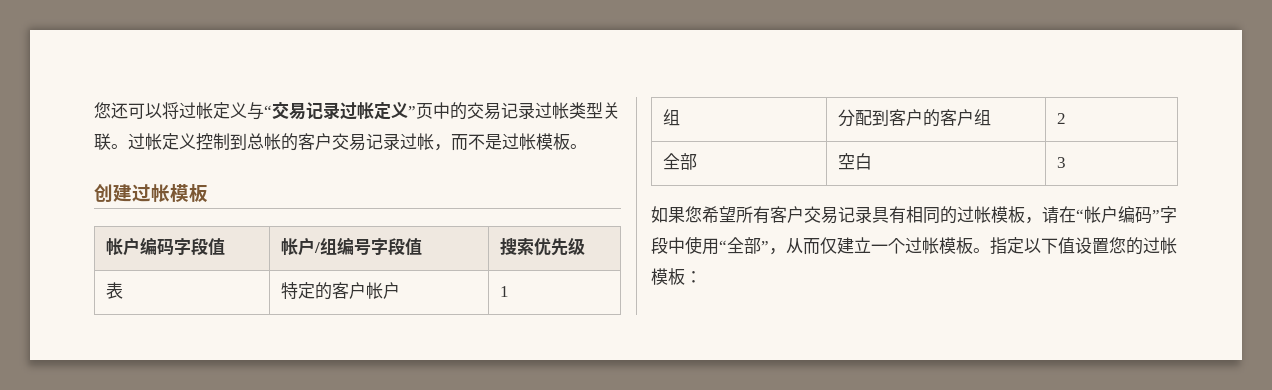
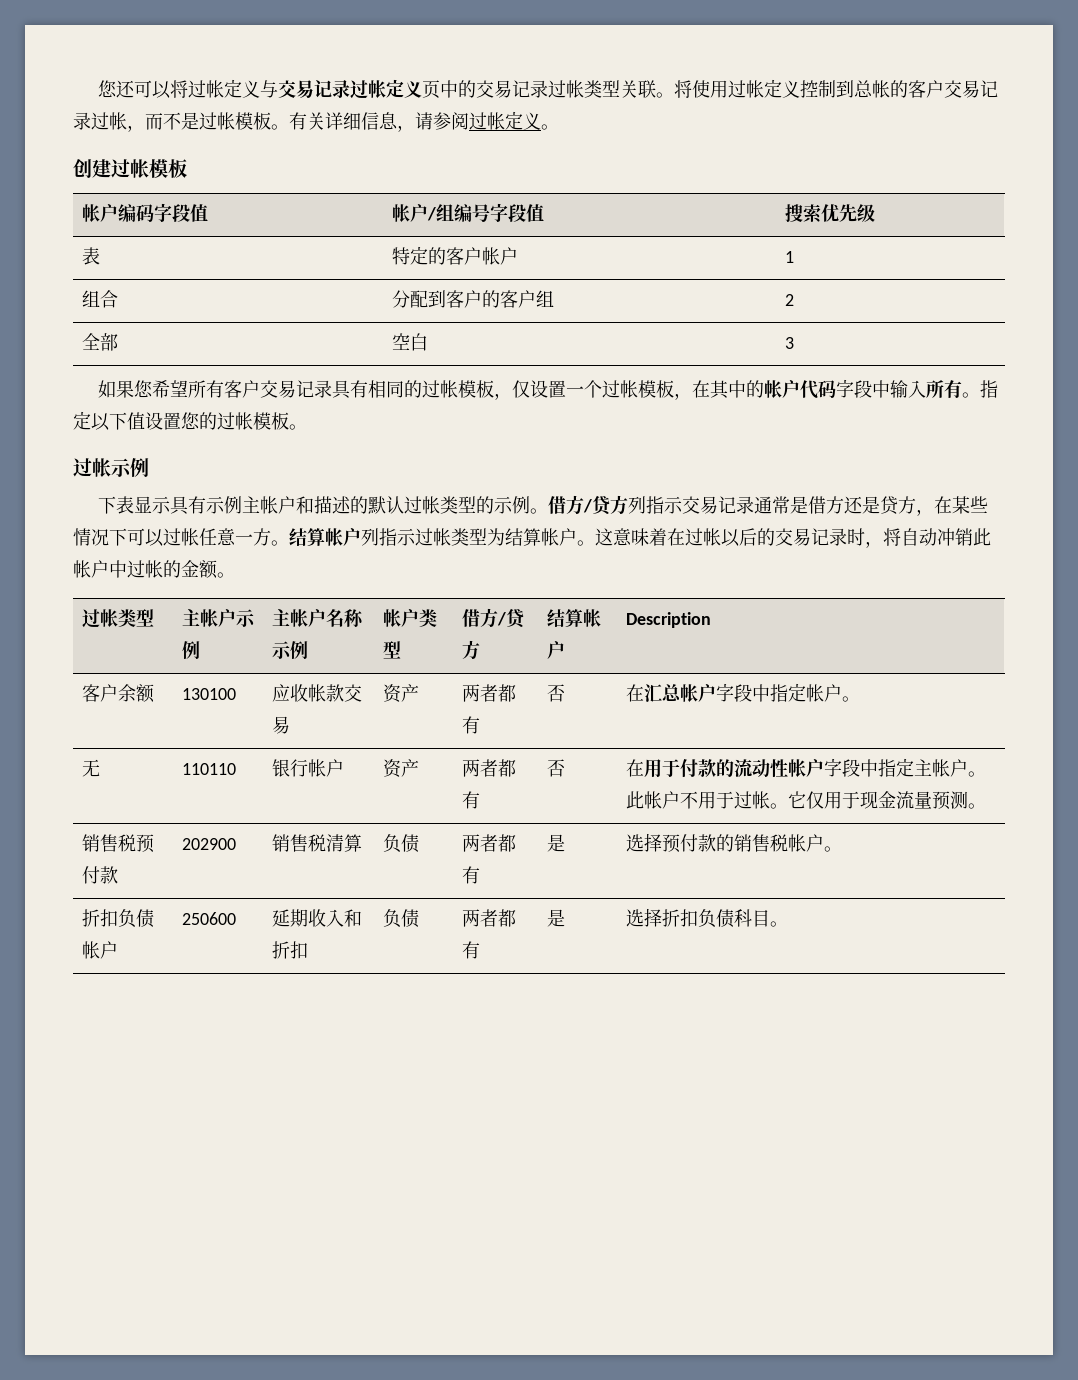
[264,105,272,117] “ -> (279, 89) none
[408,106,416,117] ” -> (423, 89) none
(128, 146) none -> [674,80,729,98] 将使用
(587, 146) none -> [289,111,559,132] 有关详细信息，请参阅过帐定义。
(681, 117) none -> [99,290,118,308] 合
[1042,206,1177,224] [651,236,973,255] 请在“帐户编码”字段中使用“全部”，从而仅建立一个过帐模板 -> [512,379,963,400] 仅设置一个过帐模板，在其中的帐户代码字段中输入所有
[685,271,702,283] ： -> [289,424,307,430] [73,458,149,477] [98,495,989,516] [73,528,991,548] [73,560,235,579] [81,609,154,628] [181,609,256,627] [181,641,200,659] [271,609,364,627] [271,641,308,659] [382,609,437,627] [382,641,401,659] [461,608,526,629] [461,640,480,660] [546,609,601,628] [546,641,565,659] [625,612,711,628] [81,684,155,703] [181,688,236,700] [271,684,362,702] [271,716,290,734] [382,684,419,703] [461,684,516,702] [461,716,480,734] [546,684,565,702] [625,683,860,702] [81,759,100,777] [181,763,236,775] [271,759,344,777] [382,759,419,778] [461,759,516,777] [461,791,480,809] [546,759,565,777] [625,758,986,778] [625,791,986,810] [81,834,154,853] [81,866,118,884] [181,838,236,850] [271,834,362,852] [382,834,419,853] [461,834,516,852] [461,866,480,884] [546,834,565,852] [625,833,842,853] [81,909,154,928] [81,941,118,959] [181,912,236,925] [271,909,362,927] [271,941,308,959] [382,909,419,928] [461,909,516,927] [461,941,480,959] [546,909,565,927] [625,908,788,928] 。 // 过帐示例 // 下表显示具有示例主帐户和描述的默认过帐类型的示例。借方/贷方列指示交易记录通常是借方还是贷方，在某些情况下可以过帐任意一方。结算帐户列指示过帐类型为结算帐户。这意味着在过帐以后的交易记录时，将自动冲销此帐户中过帐的金额。 // 过帐类型 | 主帐户示例 | 主帐户名称示例 | 帐户类型 | 借方/贷方 | 结算帐户 | Description // 客户余额 | 130100 | 应收帐款交易 | 资产 | 两者都有 | 否 | 在汇总帐户字段中指定帐户。 // 无 | 110110 | 银行帐户 | 资产 | 两者都有 | 否 | 在用于付款的流动性帐户字段中指定主帐户。此帐户不用于过帐。它仅用于现金流量预测。 // 销售税预付款 | 202900 | 销售税清算 | 负债 | 两者都有 | 是 | 选择预付款的销售税帐户。 // 折扣负债帐户 | 250600 | 延期收入和折扣 | 负债 | 两者都有 | 是 | 选择折扣负债科目。

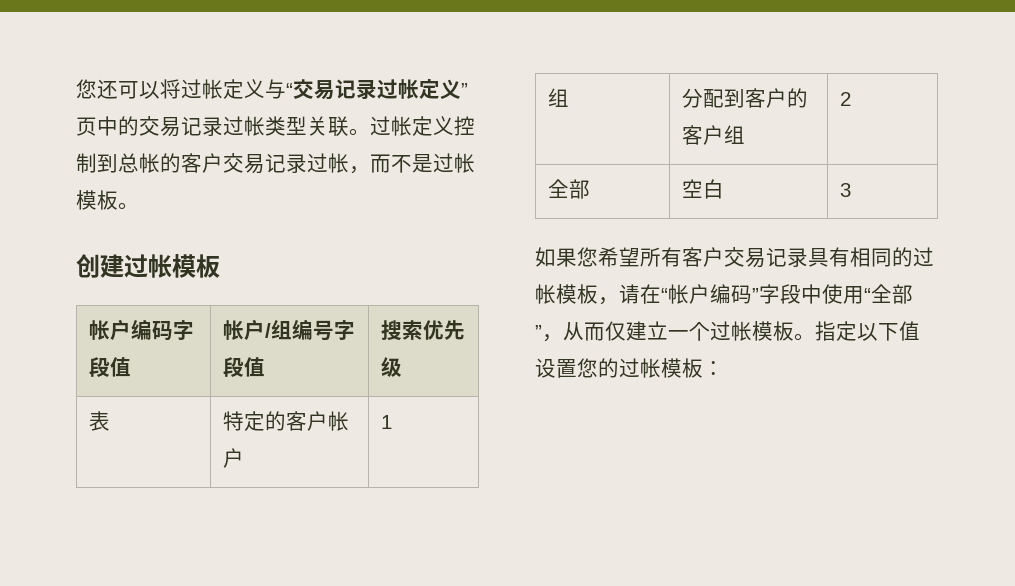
(279, 89) none -> [286,83,293,97] “
(423, 89) none -> [461,83,468,97] ”
[674,80,729,98] 将使用 -> (370, 132) none
[289,111,559,132] 有关详细信息，请参阅过帐定义。 -> (139, 206) none
[99,290,118,308] 合 -> (569, 97) none
[512,379,963,400] 仅设置一个过帐模板，在其中的帐户代码字段中输入所有 -> [619,284,913,304] [535,321,794,342] 请在“帐户编码”字段中使用“全部”，从而仅建立一个过帐模板
[289,424,307,430] [73,458,149,477] [98,495,989,516] [73,528,991,548] [73,560,235,579] [81,609,154,628] [181,609,256,627] [181,641,200,659] [271,609,364,627] [271,641,308,659] [382,609,437,627] [382,641,401,659] [461,608,526,629] [461,640,480,660] [546,609,601,628] [546,641,565,659] [625,612,711,628] [81,684,155,703] [181,688,236,700] [271,684,362,702] [271,716,290,734] [382,684,419,703] [461,684,516,702] [461,716,480,734] [546,684,565,702] [625,683,860,702] [81,759,100,777] [181,763,236,775] [271,759,344,777] [382,759,419,778] [461,759,516,777] [461,791,480,809] [546,759,565,777] [625,758,986,778] [625,791,986,810] [81,834,154,853] [81,866,118,884] [181,838,236,850] [271,834,362,852] [382,834,419,853] [461,834,516,852] [461,866,480,884] [546,834,565,852] [625,833,842,853] [81,909,154,928] [81,941,118,959] [181,912,236,925] [271,909,362,927] [271,941,308,959] [382,909,419,928] [461,909,516,927] [461,941,480,959] [546,909,565,927] [625,908,788,928] 。 // 过帐示例 // 下表显示具有示例主帐户和描述的默认过帐类型的示例。借方/贷方列指示交易记录通常是借方还是贷方，在某些情况下可以过帐任意一方。结算帐户列指示过帐类型为结算帐户。这意味着在过帐以后的交易记录时，将自动冲销此帐户中过帐的金额。 // 过帐类型 | 主帐户示例 | 主帐户名称示例 | 帐户类型 | 借方/贷方 | 结算帐户 | Description // 客户余额 | 130100 | 应收帐款交易 | 资产 | 两者都有 | 否 | 在汇总帐户字段中指定帐户。 // 无 | 110110 | 银行帐户 | 资产 | 两者都有 | 否 | 在用于付款的流动性帐户字段中指定主帐户。此帐户不用于过帐。它仅用于现金流量预测。 // 销售税预付款 | 202900 | 销售税清算 | 负债 | 两者都有 | 是 | 选择预付款的销售税帐户。 // 折扣负债帐户 | 250600 | 延期收入和折扣 | 负债 | 两者都有 | 是 | 选择折扣负债科目。 -> [703,361,724,376] ：

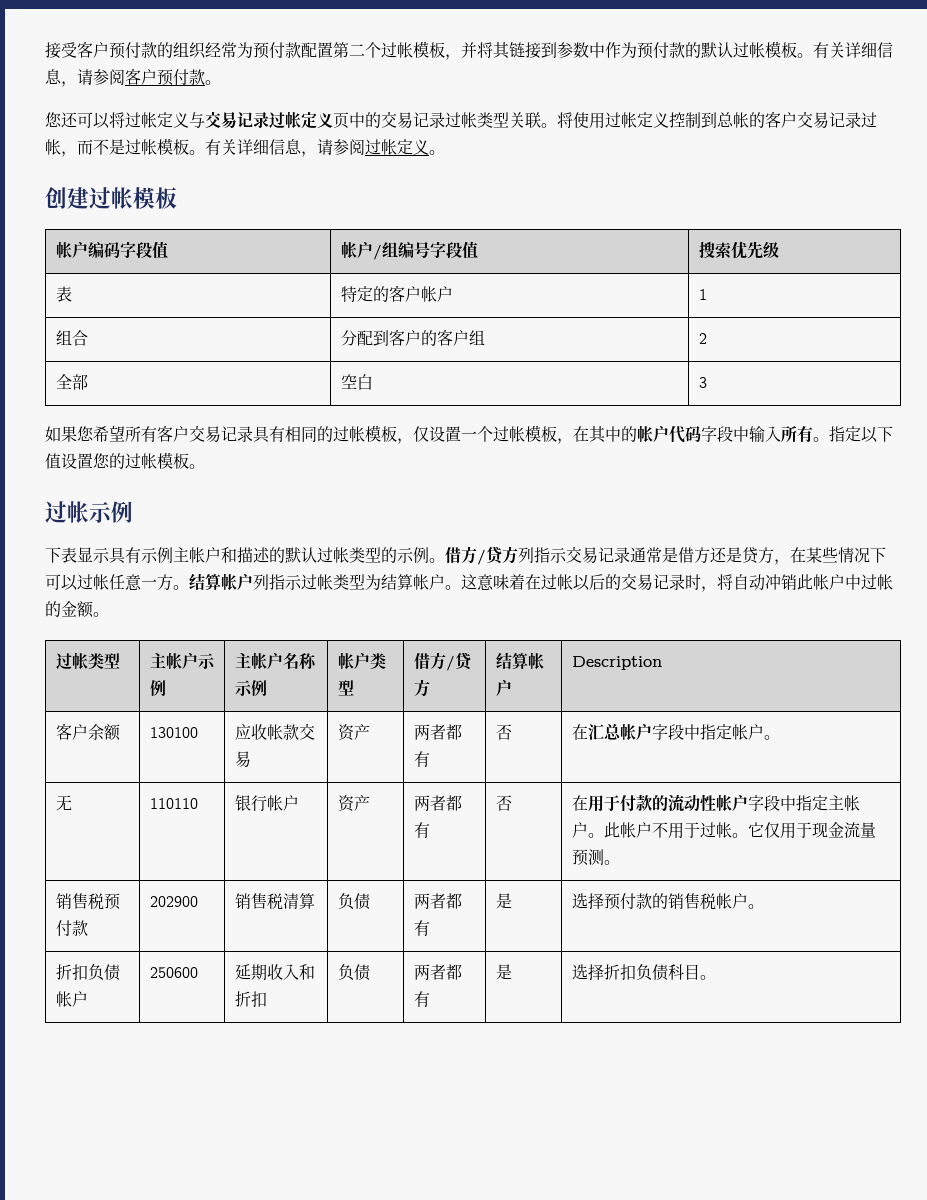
(76, 89) none -> [45,41,893,60] [45,68,221,87] 接受客户预付款的组织经常为预付款配置第二个过帐模板，并将其链接到参数中作为预付款的默认过帐模板。有关详细信息，请参阅客户预付款。 //
[286,83,293,97] “ -> (205, 120) none
[461,83,468,97] ” -> (333, 120) none
(370, 132) none -> [557,112,605,129] 将使用
(139, 206) none -> [205,139,445,157] 有关详细信息，请参阅过帐定义。
(569, 97) none -> [71,330,88,346] 合
[619,284,913,304] [535,321,794,342] 请在“帐户编码”字段中使用“全部”，从而仅建立一个过帐模板 -> [413,425,813,444] 仅设置一个过帐模板，在其中的帐户代码字段中输入所有
[703,361,724,376] ： -> [189,464,205,469] [45,501,133,523] [45,546,886,565] [45,573,893,592] [45,601,109,618] [55,652,120,670] [149,652,215,670] [149,680,166,696] [234,652,317,670] [234,680,267,696] [337,652,386,670] [337,680,354,696] [413,652,473,671] [413,679,430,697] [495,652,544,670] [495,679,512,696] [571,656,662,670] [55,723,121,741] [149,727,198,738] [234,723,315,740] [234,751,251,768] [337,724,370,741] [413,724,462,740] [413,751,430,767] [495,724,512,740] [571,723,780,741] [55,795,72,811] [149,798,198,809] [234,795,299,812] [337,795,370,812] [413,795,462,811] [413,822,430,838] [495,795,512,811] [571,794,860,812] [571,822,876,839] [571,849,620,866] [55,893,120,910] [55,920,88,937] [149,896,198,907] [234,893,315,910] [337,893,370,910] [413,893,462,909] [413,920,430,936] [495,893,512,909] [571,893,764,910] [55,964,120,981] [55,991,88,1007] [149,967,198,978] [234,964,315,980] [234,991,267,1007] [337,964,370,981] [413,964,462,980] [413,991,430,1007] [495,964,512,980] [571,964,716,981] 。 // 过帐示例 // 下表显示具有示例主帐户和描述的默认过帐类型的示例。借方/贷方列指示交易记录通常是借方还是贷方，在某些情况下可以过帐任意一方。结算帐户列指示过帐类型为结算帐户。这意味着在过帐以后的交易记录时，将自动冲销此帐户中过帐的金额。 // 过帐类型 | 主帐户示例 | 主帐户名称示例 | 帐户类型 | 借方/贷方 | 结算帐户 | Description // 客户余额 | 130100 | 应收帐款交易 | 资产 | 两者都有 | 否 | 在汇总帐户字段中指定帐户。 // 无 | 110110 | 银行帐户 | 资产 | 两者都有 | 否 | 在用于付款的流动性帐户字段中指定主帐户。此帐户不用于过帐。它仅用于现金流量预测。 // 销售税预付款 | 202900 | 销售税清算 | 负债 | 两者都有 | 是 | 选择预付款的销售税帐户。 // 折扣负债帐户 | 250600 | 延期收入和折扣 | 负债 | 两者都有 | 是 | 选择折扣负债科目。

